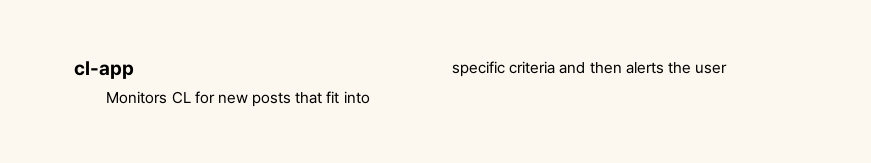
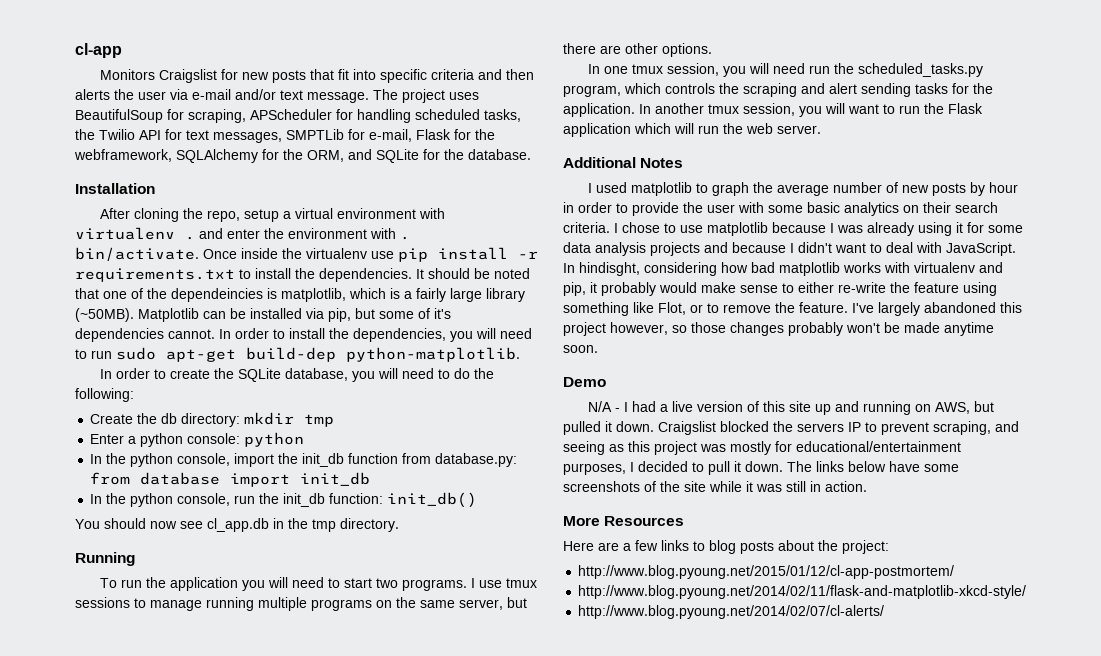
[171,91,191,104] CL -> [159,69,218,83] Craigslist
(728, 69) none -> [170,89,479,103] [75,109,521,123] [75,129,495,143] [74,149,531,163] [75,183,155,194] [100,208,446,222] [75,227,410,240] [75,247,538,262] [75,268,530,282] [75,288,525,302] [75,308,451,322] [75,328,532,342] [75,347,520,362] [100,368,495,382] [75,388,134,402] [90,412,335,427] [90,432,305,447] [90,453,518,467] [90,472,371,487] [90,492,478,508] [75,518,399,532] [75,552,135,566] [100,577,538,591] [75,597,527,611] [563,43,712,57] [588,63,984,77] [563,83,993,97] [563,103,983,117] [563,123,821,137] [563,157,684,168] [588,182,1019,196] [563,202,998,216] [563,222,1023,236] [563,242,1016,256] [563,262,1003,276] [563,282,997,296] [563,302,1022,316] [563,322,994,336] [563,345,598,353] [563,377,606,387] [588,401,995,415] [563,421,1019,435] [563,441,961,455] [563,461,959,475] [563,481,867,492] [563,516,685,526] [563,540,889,554] [578,565,955,579] [578,585,1027,599] [578,605,885,619] via e-mail and/or text message. The project uses BeautifulSoup for scraping, APScheduler for handling scheduled tasks, the Twilio API for text messages, SMPTLib for e-mail, Flask for the webframework, SQLAlchemy for the ORM, and SQLite for the database. // Installation // After cloning the repo, setup a virtual environment with virtualenv . and enter the environment with . bin/activate. Once inside the virtualenv use pip install -r requirements.txt to install the dependencies. It should be noted that one of the dependeincies is matplotlib, which is a fairly large library (~50MB). Matplotlib can be installed via pip, but some of it's dependencies cannot. In order to install the dependencies, you will need to run sudo apt-get build-dep python-matplotlib. // In order to create the SQLite database, you will need to do the following: // Create the db directory: mkdir tmp // Enter a python console: python // In the python console, import the init_db function from database.py: from database import init_db // In the python console, run the init_db function: init_db() // You should now see cl_app.db in the tmp directory. // Running // To run the application you will need to start two programs. I use tmux sessions to manage running multiple programs on the same server, but there are other options. // In one tmux session, you will need run the scheduled_tasks.py program, which controls the scraping and alert sending tasks for the application. In another tmux session, you will want to run the Flask application which will run the web server. // Additional Notes // I used matplotlib to graph the average number of new posts by hour in order to provide the user with some basic analytics on their search criteria. I chose to use matplotlib because I was already using it for some data analysis projects and because I didn't want to deal with JavaScript. In hindisght, considering how bad matplotlib works with virtualenv and pip, it probably would make sense to either re-write the feature using something like Flot, or to remove the feature. I've largely abandoned this project however, so those changes probably won't be made anytime soon. // Demo // N/A - I had a live version of this site up and running on AWS, but pulled it down. Craigslist blocked the servers IP to prevent scraping, and seeing as this project was mostly for educational/entertainment purposes, I decided to pull it down. The links below have some screenshots of the site while it was still in action. // More Resources // Here are a few links to blog posts about the project: // http://www.blog.pyoung.net/2015/01/12/cl-app-postmortem/ // http://www.blog.pyoung.net/2014/02/11/flask-and-matplotlib-xkcd-style/ // http://www.blog.pyoung.net/2014/02/07/cl-alerts/

